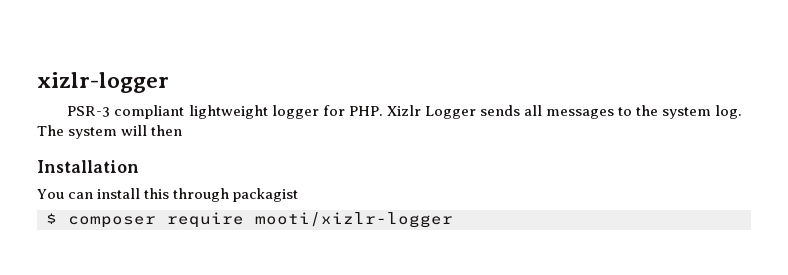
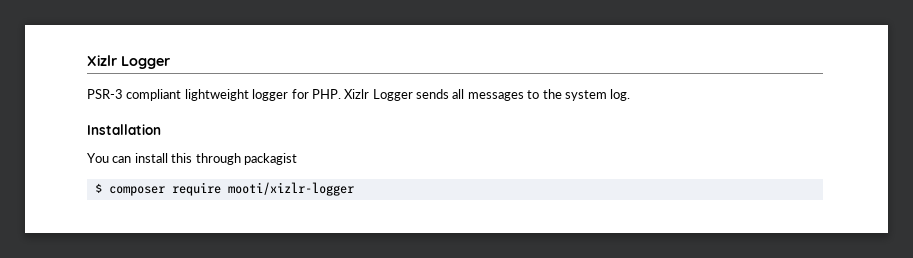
[37,72,169,93] xizlr-logger -> [87,55,170,69] Xizlr Logger
[37,125,183,139] The system will then -> (631, 95) none

